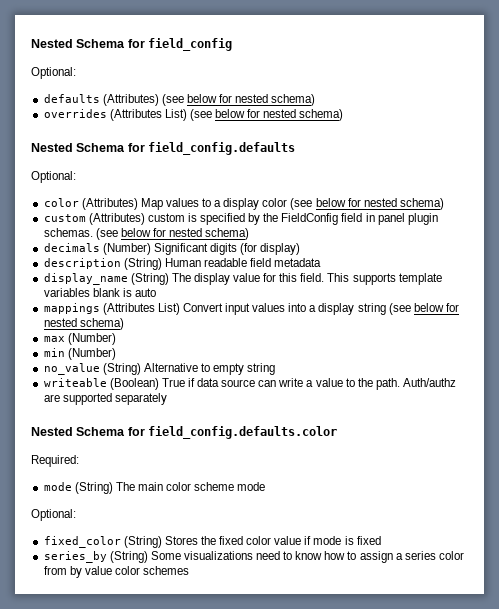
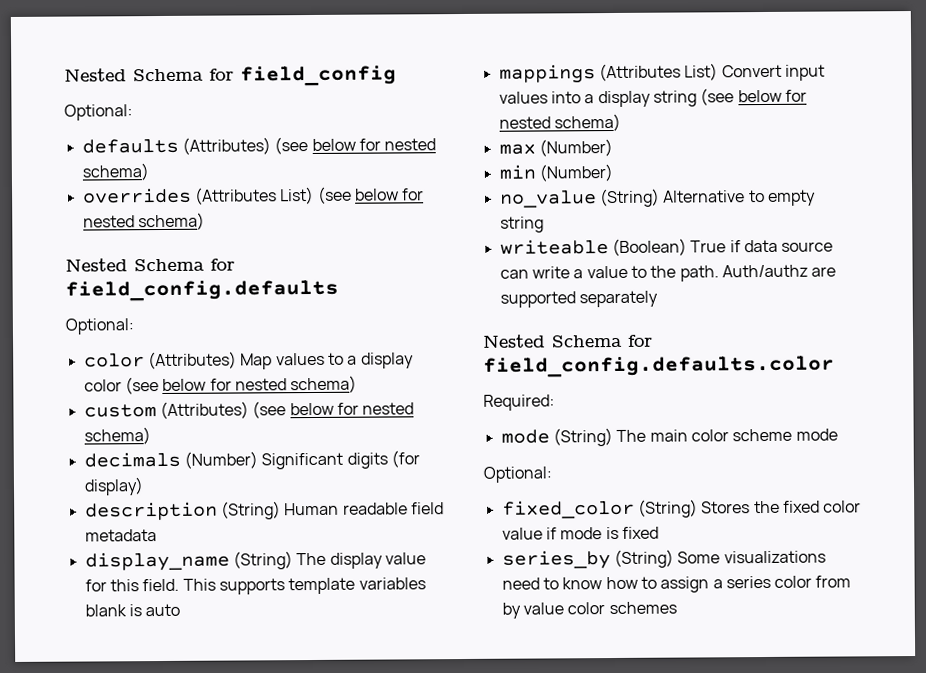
[147,213,438,225] [43,228,93,237] custom is specified by the FieldConfig field in panel plugin schemas. -> (249, 410) none

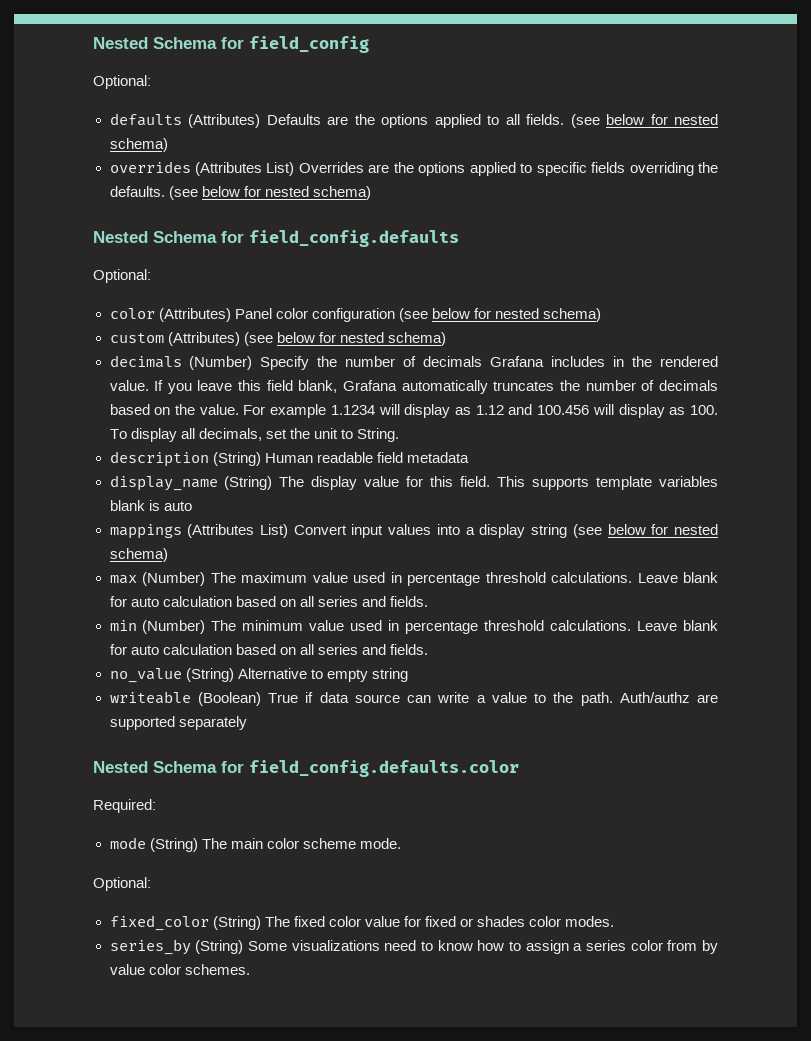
(271, 146) none -> [266,114,564,128] Defaults are the options applied to all fields.
(315, 195) none -> [298,162,718,176] [109,186,165,197] Overrides are the options applied to specific fields overriding the defaults.
[240,352,414,370] [83,379,122,392] Map values to a display color -> [234,308,395,322] Panel color configuration
[261,450,420,470] [83,477,144,496] Significant digits (for display) -> [260,356,719,370] [109,380,718,394] [109,404,718,418] [109,428,399,442] Specify the number of decimals Grafana includes in the rendered value. If you leave this field blank, Grafana automatically truncates the number of decimals based on the value. For example 1.1234 will display as 1.12 and 100.456 will display as 100. To display all decimals, set the unit to String.
[498,164,613,182] // min (Number) -> [210,572,718,586] [109,596,428,607] [109,620,718,634] [109,644,428,655] The maximum value used in percentage threshold calculations. Leave blank for auto calculation based on all series and fields. // min (Number) The minimum value used in percentage threshold calculations. Leave blank for auto calculation based on all series and fields.
[795,428,838,441] mode -> [359,838,401,849] mode.
[701,500,780,514] Stores the -> [264,916,290,927] The
[545,526,659,540] if mode is fixed -> [403,916,615,927] for fixed or shades color modes.
[608,601,677,615] schemes -> [184,964,250,975] schemes.

